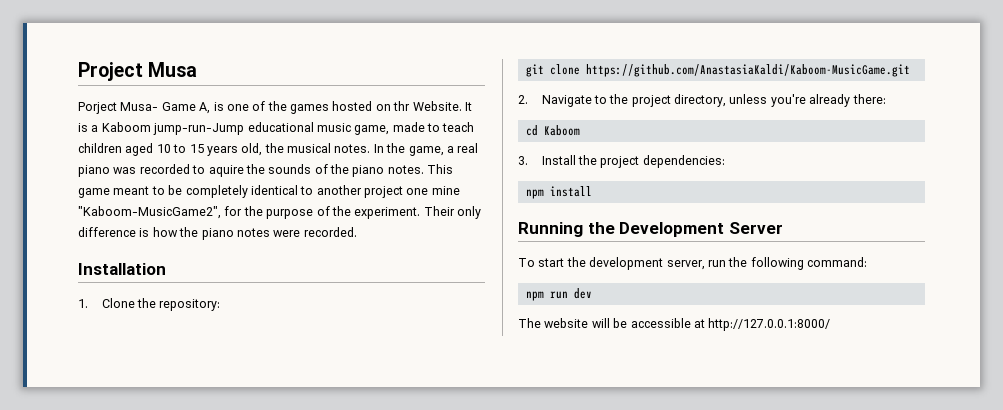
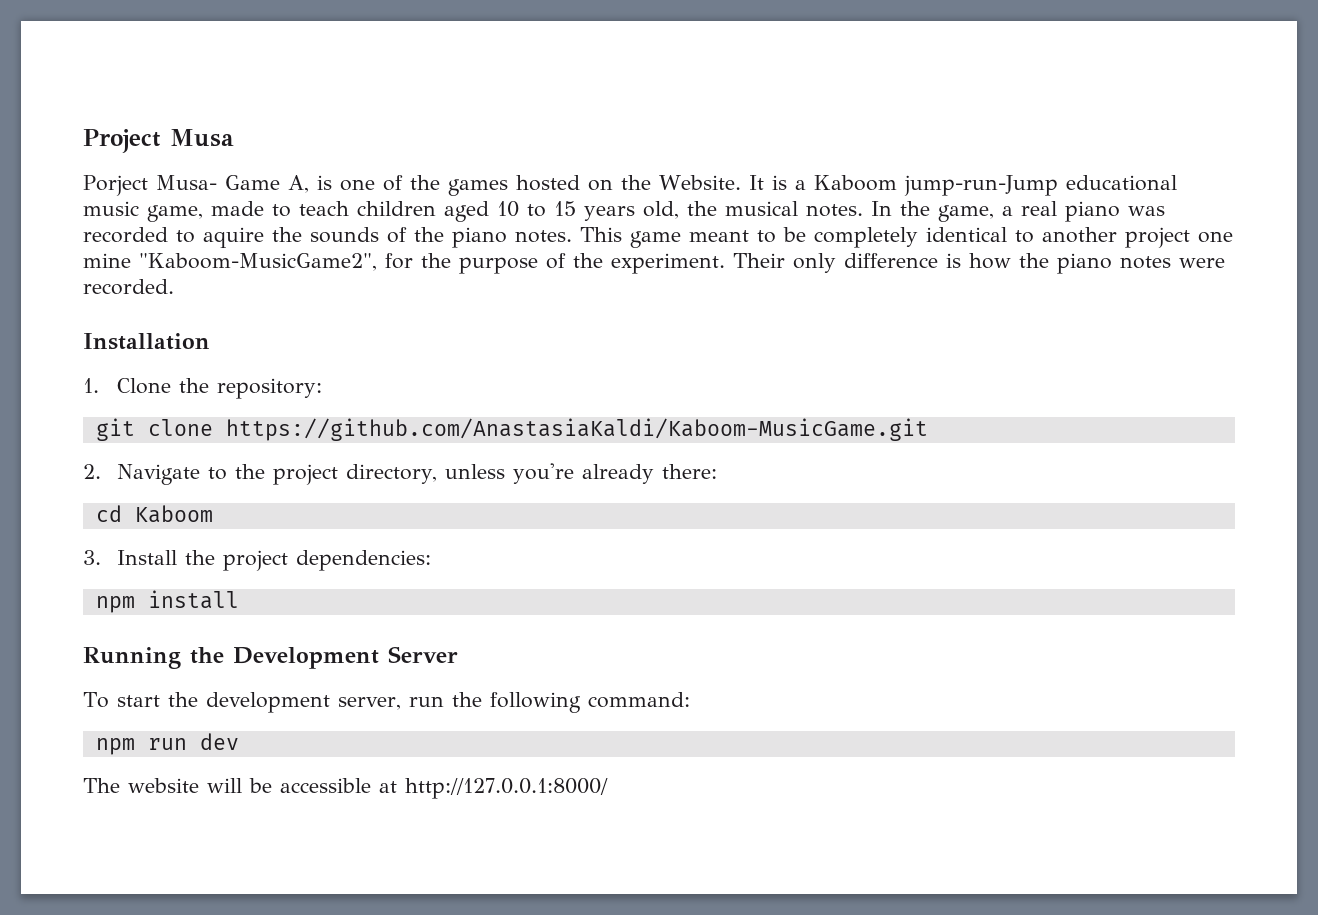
[393,101,411,111] thr -> [620,175,651,190] the

